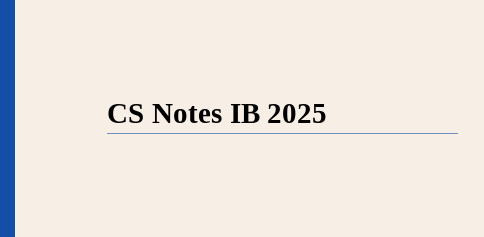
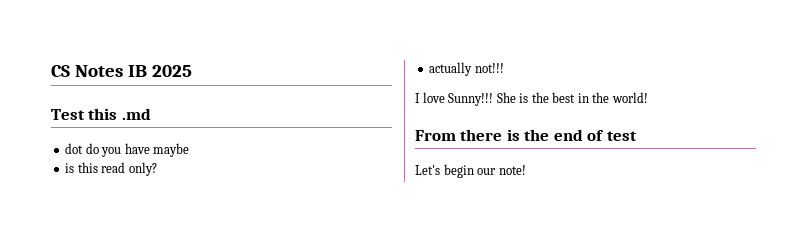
(328, 113) none -> [51,108,151,120] [65,143,190,157] [65,162,157,176] [429,62,504,76] [415,92,648,106] [415,129,637,141] [415,164,526,178] // Test this .md // dot do you have maybe // is this read only? // actually not!!! // I love Sunny!!! She is the best in the world! // From there is the end of test // Let's begin our note!

